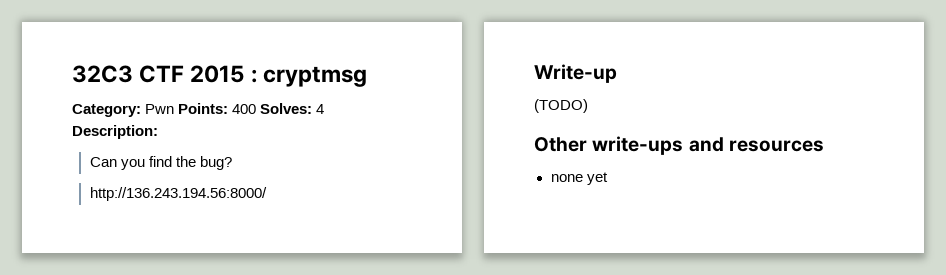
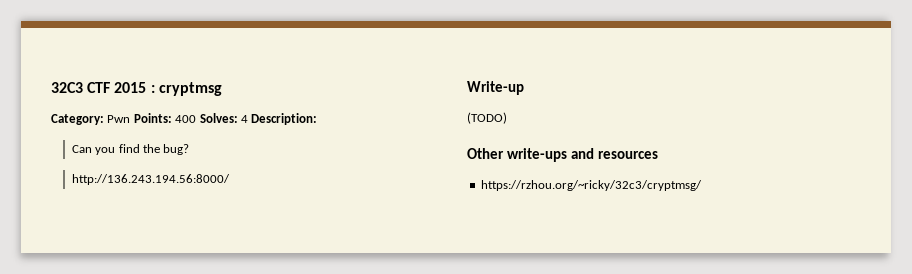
[550,172,608,185] none yet -> [480,180,702,191] https://rzhou.org/~ricky/32c3/cryptmsg/

